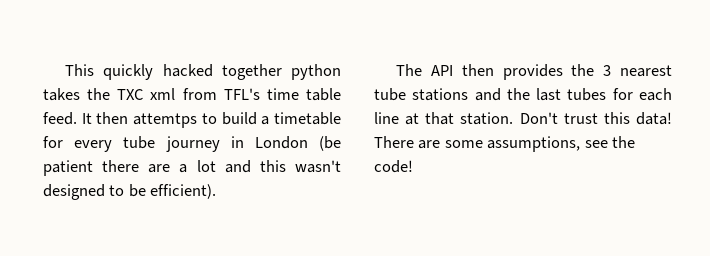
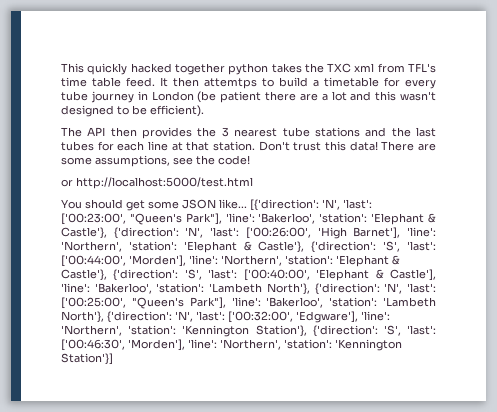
(413, 166) none -> [61,177,253,189] [61,199,372,211] [61,213,436,225] [61,227,437,239] [61,241,436,253] [61,255,400,267] [61,269,436,281] [61,283,437,295] [61,297,436,309] [61,311,390,323] [61,325,436,337] [61,339,402,351] [61,353,113,365] // or http://localhost:5000/test.html // You should get some JSON like... [{'direction': 'N', 'last': ['00:23:00', "Queen's Park"], 'line': 'Bakerloo', 'station': 'Elephant & Castle'}, {'direction': 'N', 'last': ['00:26:00', 'High Barnet'], 'line': 'Northern', 'station': 'Elephant & Castle'}, {'direction': 'S', 'last': ['00:44:00', 'Morden'], 'line': 'Northern', 'station': 'Elephant & Castle'}, {'direction': 'S', 'last': ['00:40:00', 'Elephant & Castle'], 'line': 'Bakerloo', 'station': 'Lambeth North'}, {'direction': 'N', 'last': ['00:25:00', "Queen's Park"], 'line': 'Bakerloo', 'station': 'Lambeth North'}, {'direction': 'N', 'last': ['00:32:00', 'Edgware'], 'line': 'Northern', 'station': 'Kennington Station'}, {'direction': 'S', 'last': ['00:46:30', 'Morden'], 'line': 'Northern', 'station': 'Kennington Station'}]

